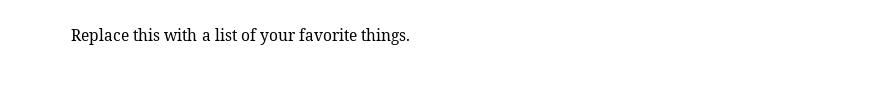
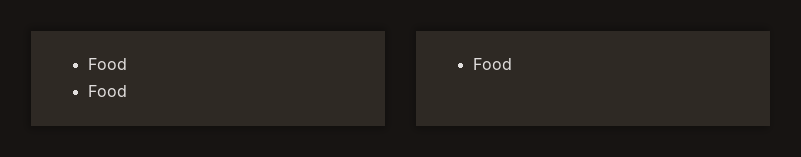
[71,28,411,45] Replace this with a list of your favorite things. -> [87,58,127,70] [87,85,127,97] [472,58,512,70] Food // Food // Food

